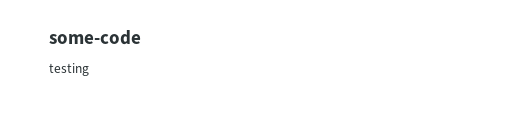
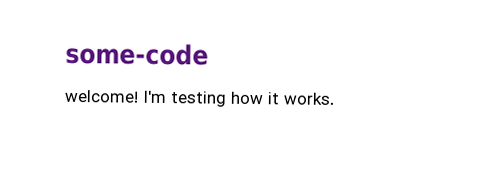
[49,63,89,76] testing -> [64,89,335,107] welcome! I'm testing how it works.

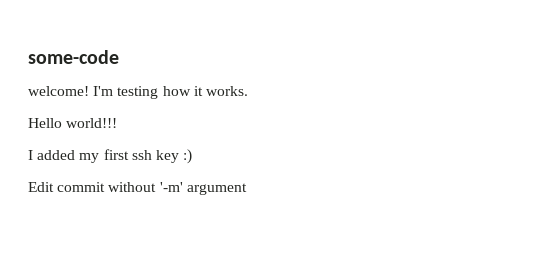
(335, 98) none -> [28,118,118,128] [28,149,193,164] [28,182,247,195] // Hello world!!! // I added my first ssh key :) // Edit commit without '-m' argument

